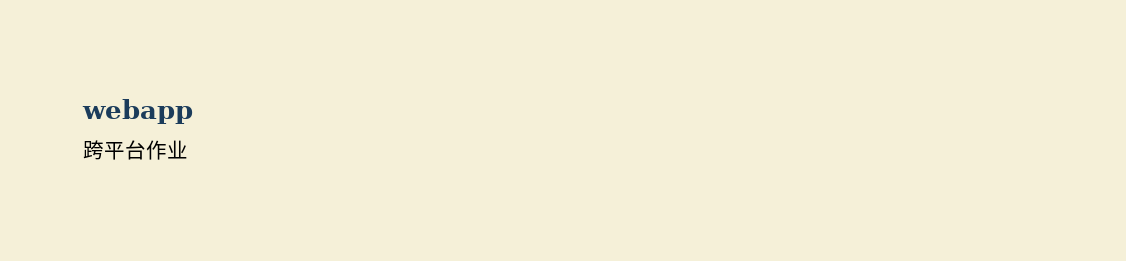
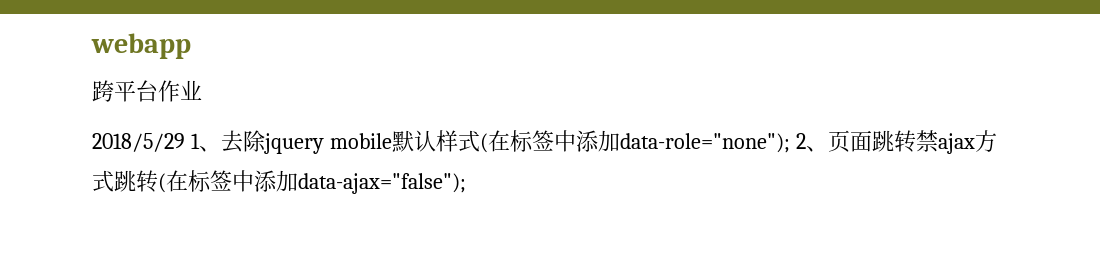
(188, 149) none -> [92,130,997,154] [92,170,466,194] // 2018/5/29 1、去除jquery mobile默认样式(在标签中添加data-role="none"); 2、页面跳转禁ajax方式跳转(在标签中添加data-ajax="false");

